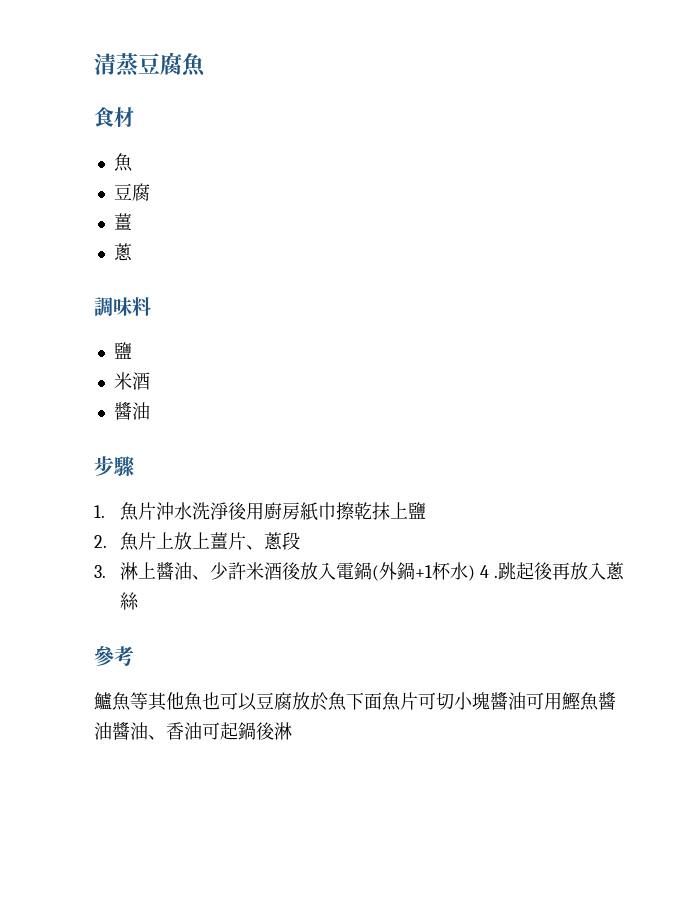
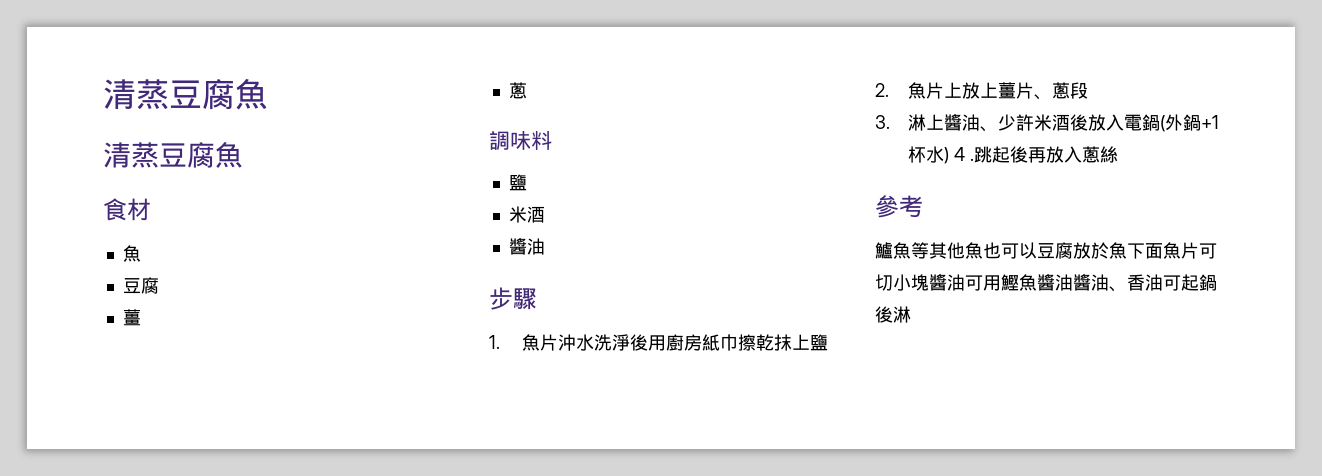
[94,52,206,77] 清蒸豆腐魚 -> [103,78,268,110] [103,142,243,168] 清蒸豆腐魚 // 清蒸豆腐魚

